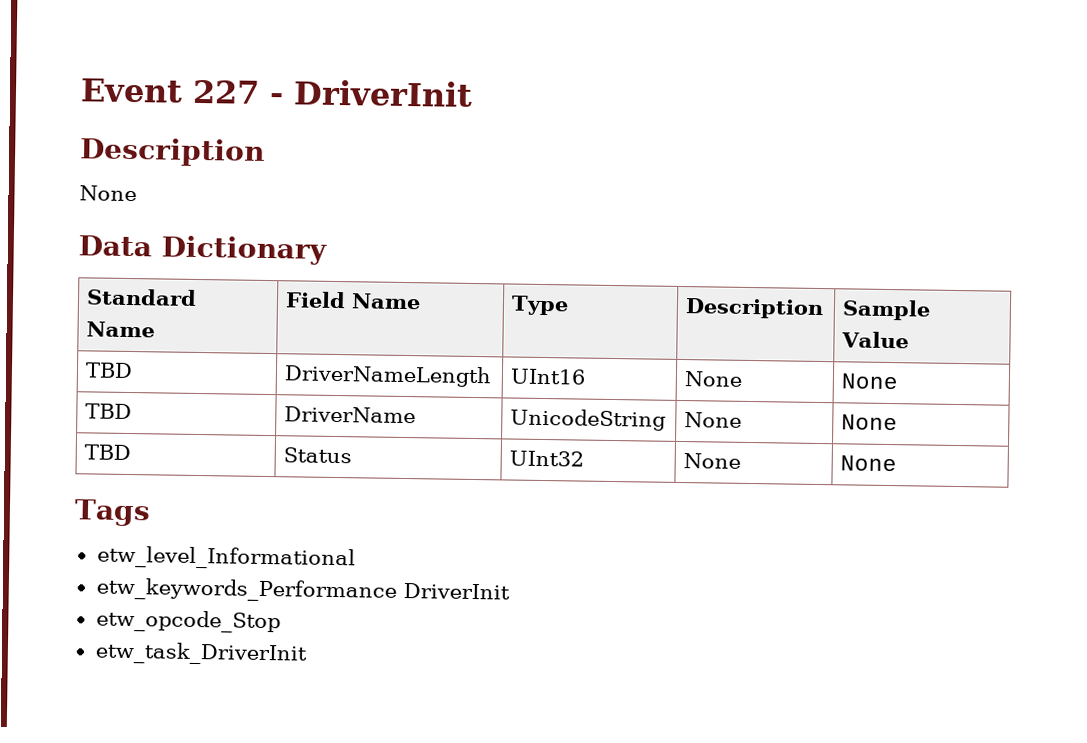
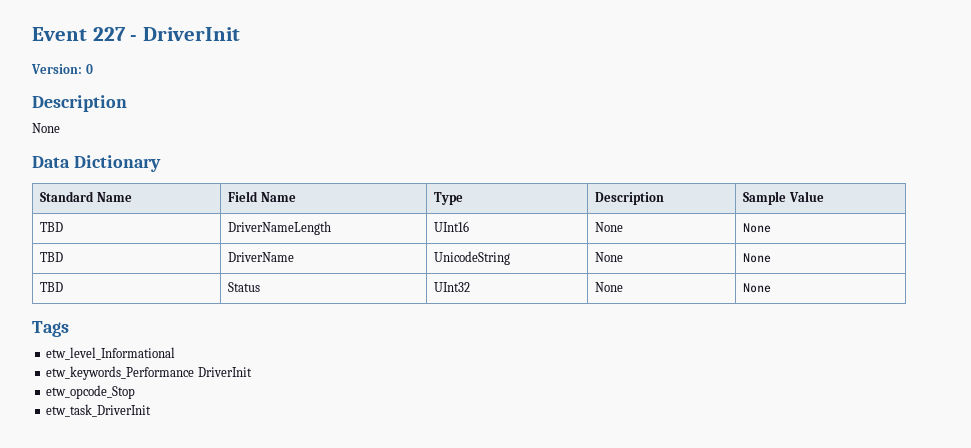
(473, 93) none -> [31,64,93,74] // Version: 0

